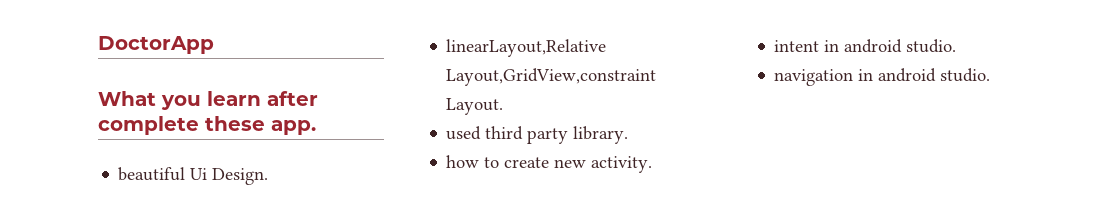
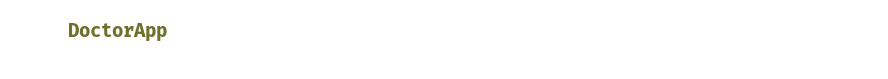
[98,91,318,110] [98,116,316,135] [118,167,269,185] [446,39,607,57] [446,68,657,86] [446,98,504,115] [446,126,629,144] [446,155,653,173] [774,39,957,53] [774,68,991,86] // What you learn after complete these app. // beautiful Ui Design. // linearLayout,Relative Layout,GridView,constraint Layout. // used third party library. // how to create new activity. // intent in android studio. // navigation in android studio. -> (167, 32) none

